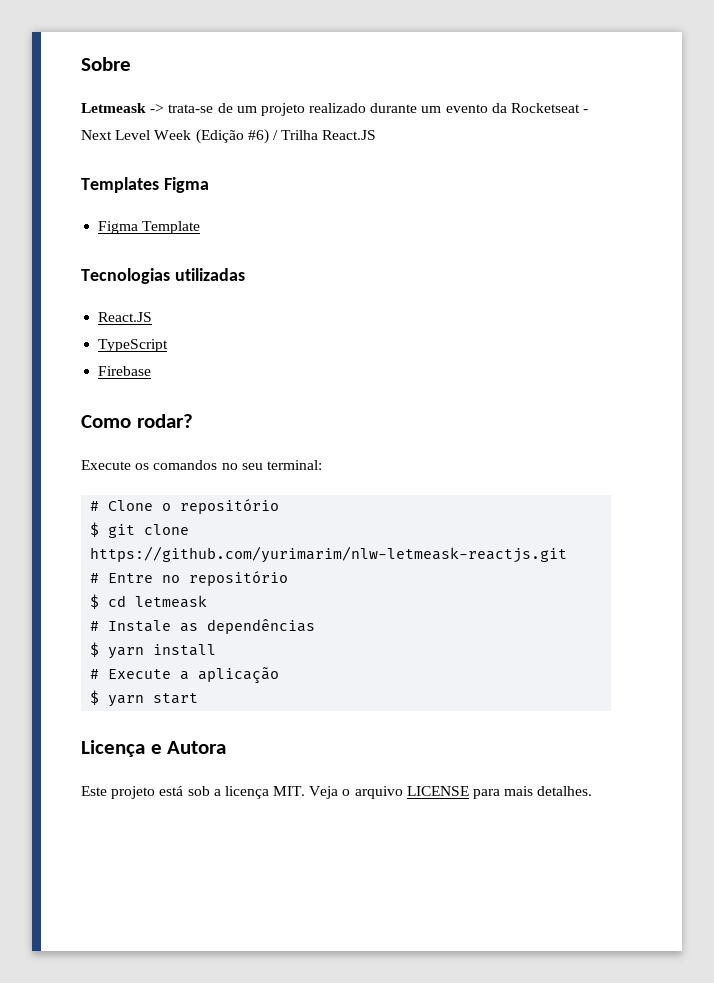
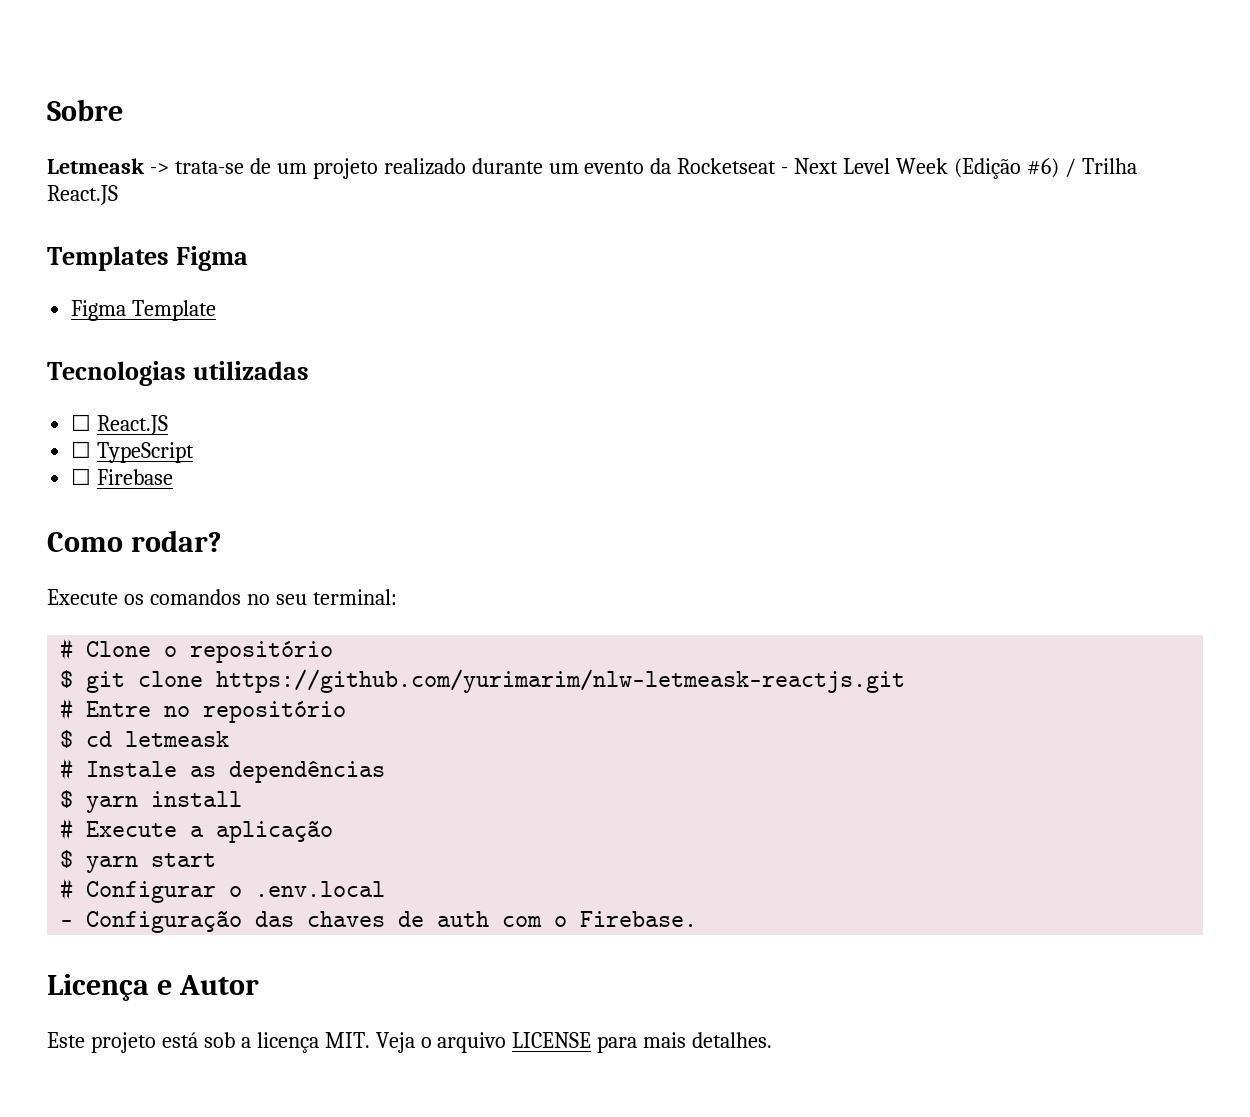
[98,312,153,322] React.JS // -> [71,414,169,435] [71,441,92,458] ☐ React.JS // ☐
(169, 345) none -> [71,468,92,485] ☐
(199, 698) none -> [60,878,386,903] [60,911,698,933] // # Configurar o .env.local // - Configuração das chaves de auth com o Firebase.
[167,741,227,754] Autora -> [178,975,259,995] Autor

